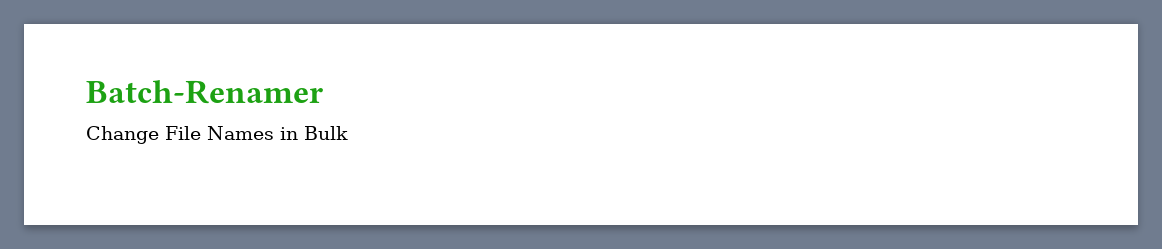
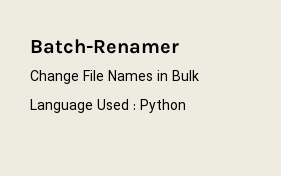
(348, 133) none -> [30,99,186,113] // Language Used : Python

